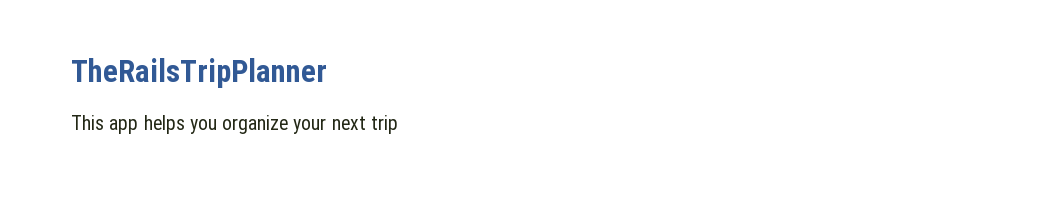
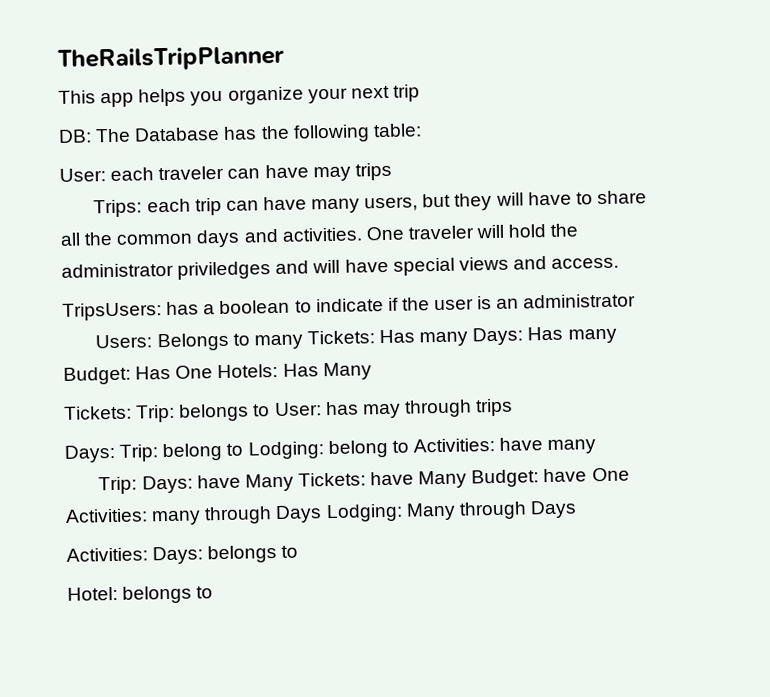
(398, 124) none -> [58,123,422,143] [59,162,392,182] [93,190,647,218] [60,223,579,248] [61,256,620,280] [62,293,637,321] [95,326,617,352] [63,362,372,385] [64,398,514,423] [64,437,597,463] [98,467,630,495] [65,500,577,526] [66,545,299,565] [67,585,214,604] // DB: The Database has the following table: // User: each traveler can have may trips // Trips: each trip can have many users, but they will have to share all the common days and activities. One traveler will hold the administrator priviledges and will have special views and access. // TripsUsers: has a boolean to indicate if the user is an administrator // Users: Belongs to many Tickets: Has many Days: Has many Budget: Has One Hotels: Has Many // Tickets: Trip: belongs to User: has may through trips // Days: Trip: belong to Lodging: belong to Activities: have many // Trip: Days: have Many Tickets: have Many Budget: have One Activities: many through Days Lodging: Many through Days // Activities: Days: belongs to // Hotel: belongs to

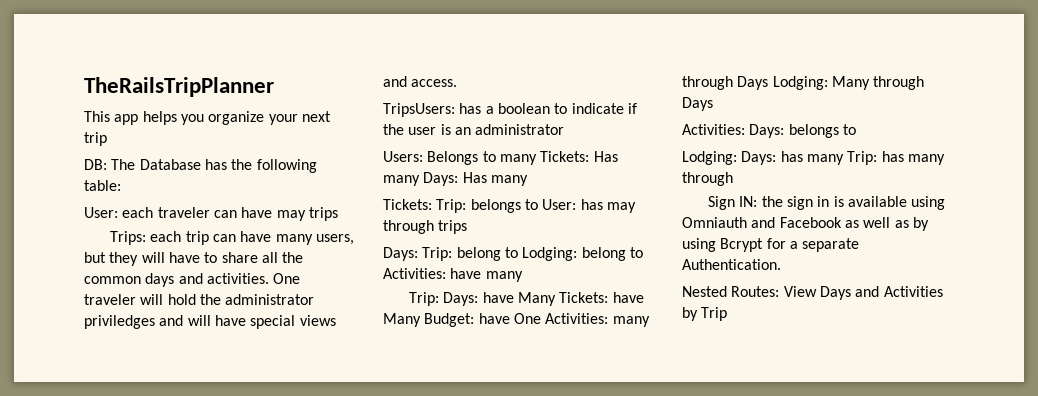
[63,362,372,385] Budget: Has One Hotels: Has Many -> (528, 180) none
[67,585,214,604] Hotel: belongs to -> [682,151,945,165] [682,172,733,186] [708,196,946,210] [682,217,929,231] [682,238,860,252] [682,259,781,270] [682,286,943,300] [682,307,728,321] Lodging: Days: has many Trip: has many through // Sign IN: the sign in is available using Omniauth and Facebook as well as by using Bcrypt for a separate Authentication. // Nested Routes: View Days and Activities by Trip

